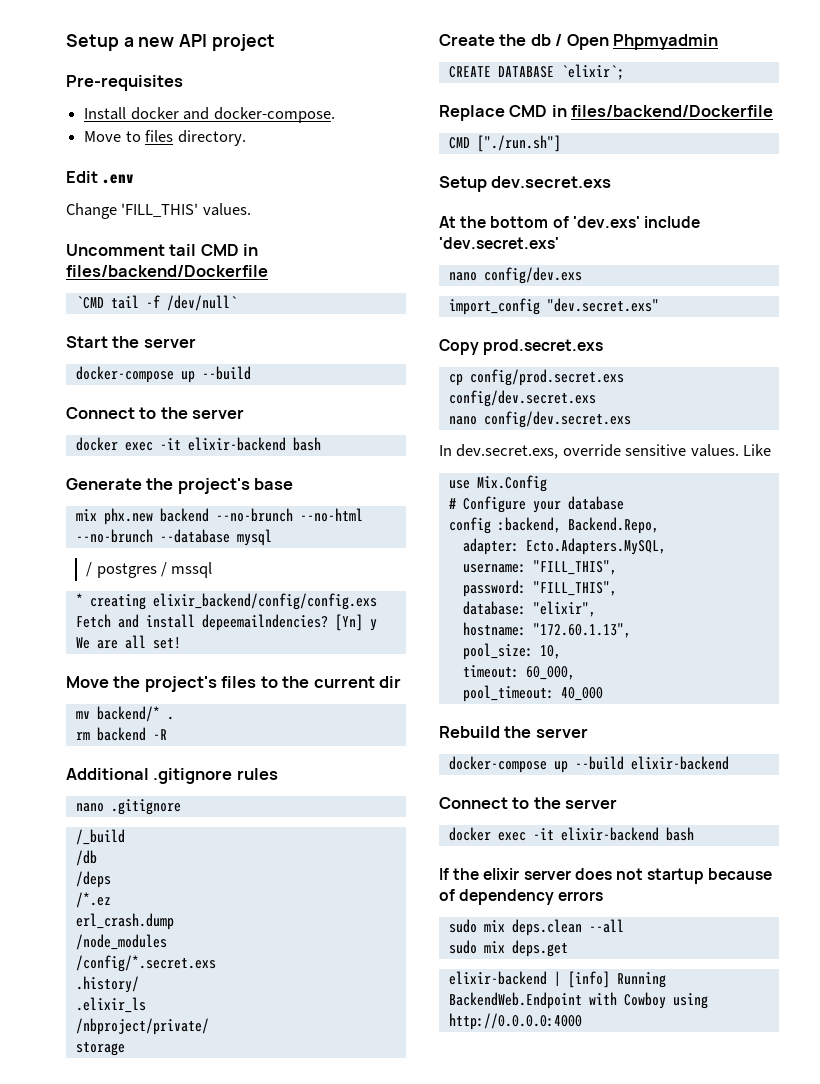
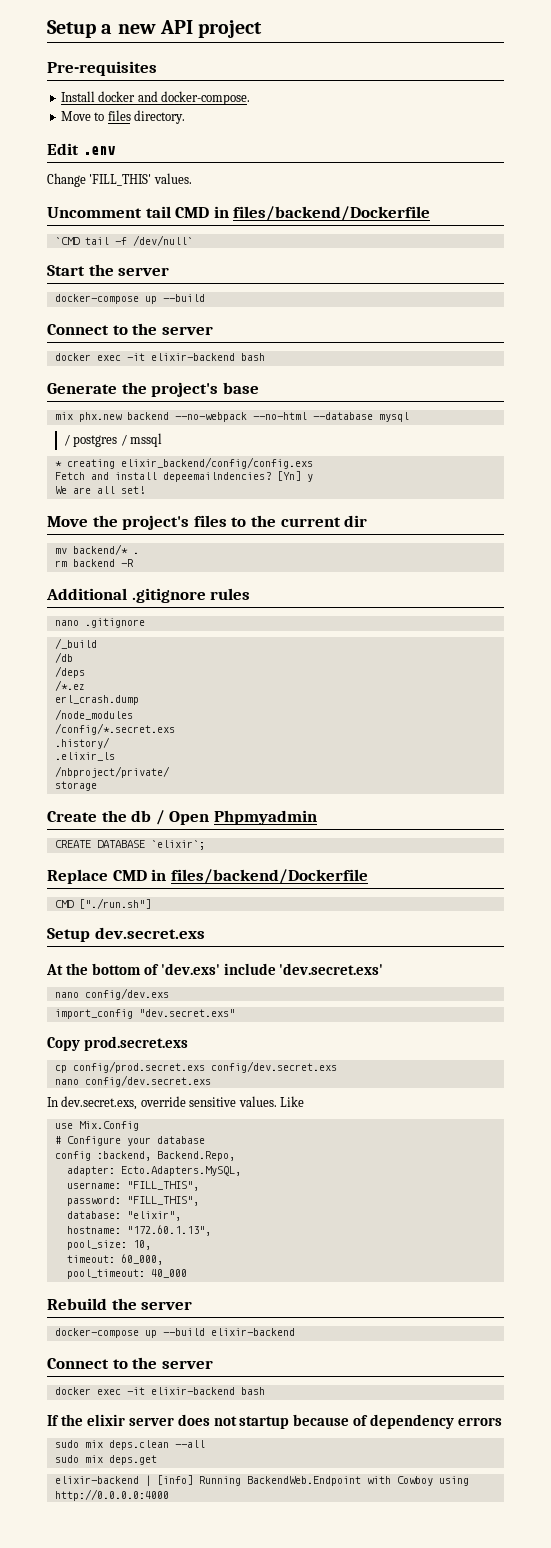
[215,508,363,522] [75,529,153,543] --no-brunch --no-html --no-brunch -> [174,412,307,422] --no-webpack --no-html

